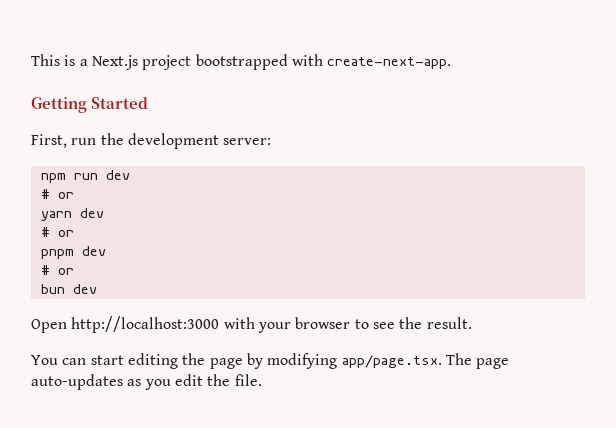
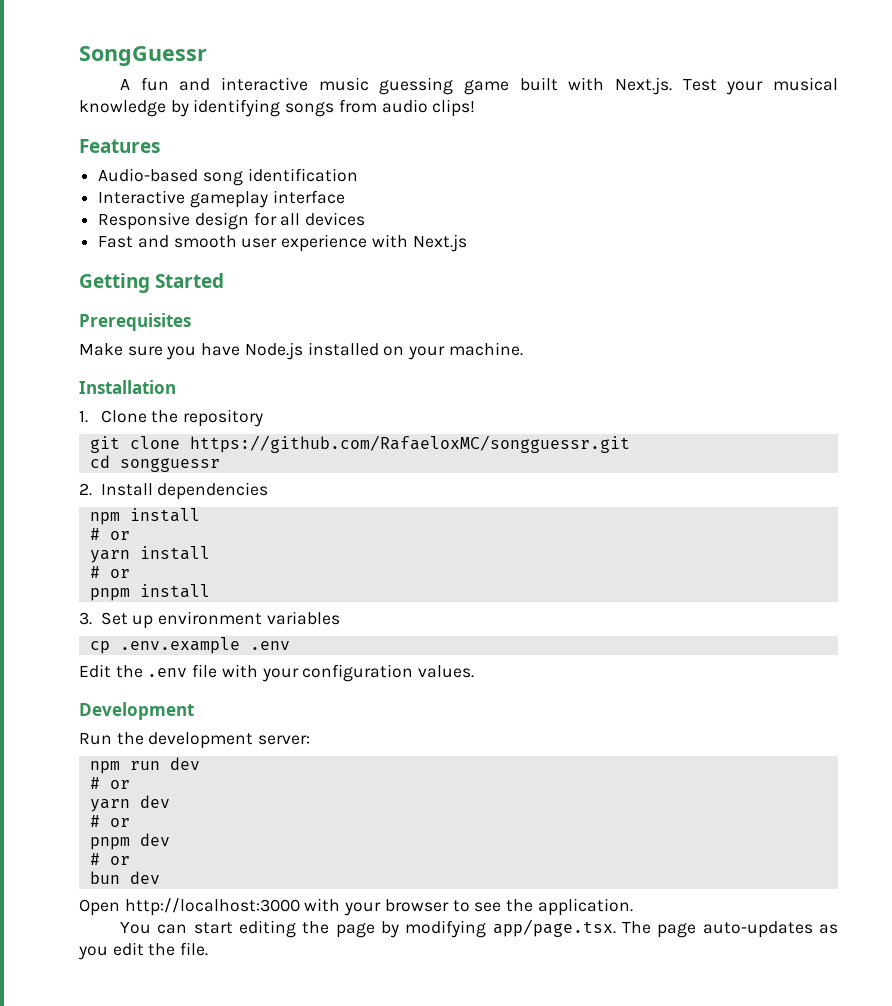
[31,54,452,70] [31,97,149,113] [31,134,97,148] This is a Next.js project bootstrapped with create-next-app. // Getting Started // First, run -> [79,46,207,66] [120,77,838,95] [79,99,476,117] [79,139,160,153] [98,168,358,186] [98,190,345,208] [98,212,366,230] [98,234,467,252] [79,273,225,293] [79,313,191,331] [79,342,523,360] [79,380,176,394] [79,409,264,427] [89,435,630,453] [89,455,220,472] [79,482,269,500] [89,508,200,525] [89,528,130,540] [89,546,210,563] [89,566,130,578] [89,584,210,601] [79,611,340,629] [89,637,290,654] [79,664,475,682] [79,702,194,720] [79,733,112,745] SongGuessr // A fun and interactive music guessing game built with Next.js. Test your musical knowledge by identifying songs from audio clips! // Features // Audio-based song identification // Interactive gameplay interface // Responsive design for all devices // Fast and smooth user experience with Next.js // Getting Started // Prerequisites // Make sure you have Node.js installed on your machine. // Installation // 1. Clone the repository // git clone https://github.com/RafaeloxMC/songguessr.git // cd songguessr // 2. Install dependencies // npm install // # or // yarn install // # or // pnpm install // 3. Set up environment variables // cp .env.example .env // Edit the .env file with your configuration values. // Development // Run
[426,317,472,329] result. -> [537,898,633,916] application.

